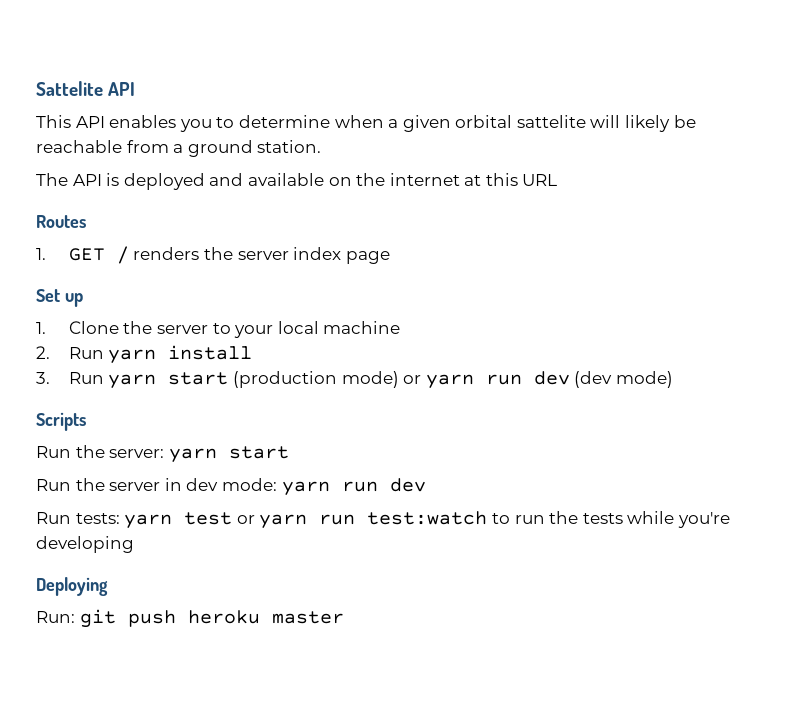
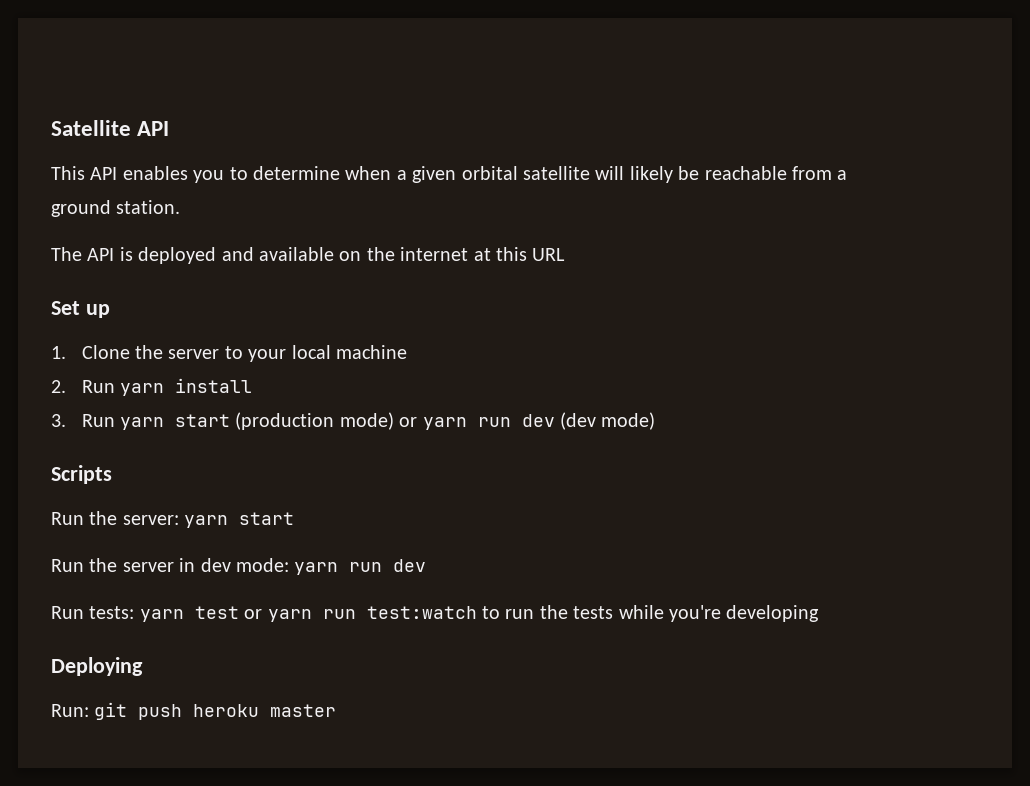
[36,81,103,96] Sattelite -> [51,120,131,136] Satellite
[516,115,586,128] sattelite -> [522,166,590,180] satellite
[36,215,86,228] [36,246,390,264] // Routes // 1. GET / renders the server index page -> (566, 254) none

